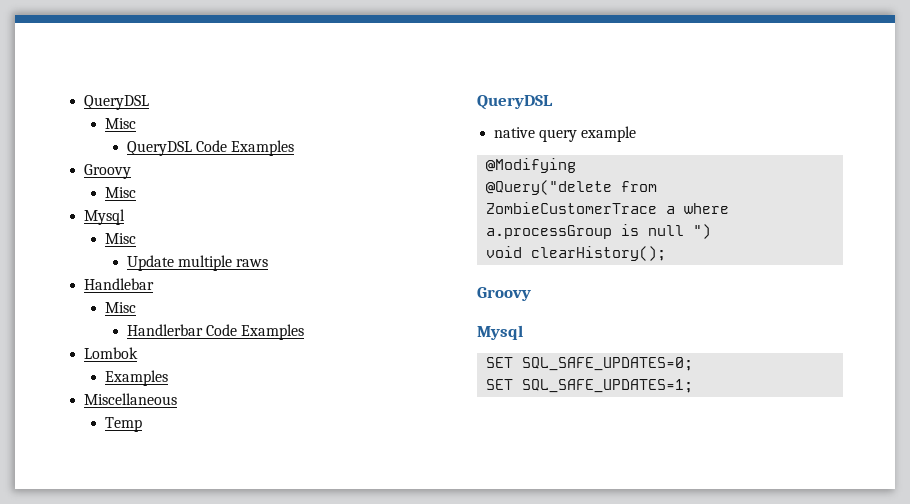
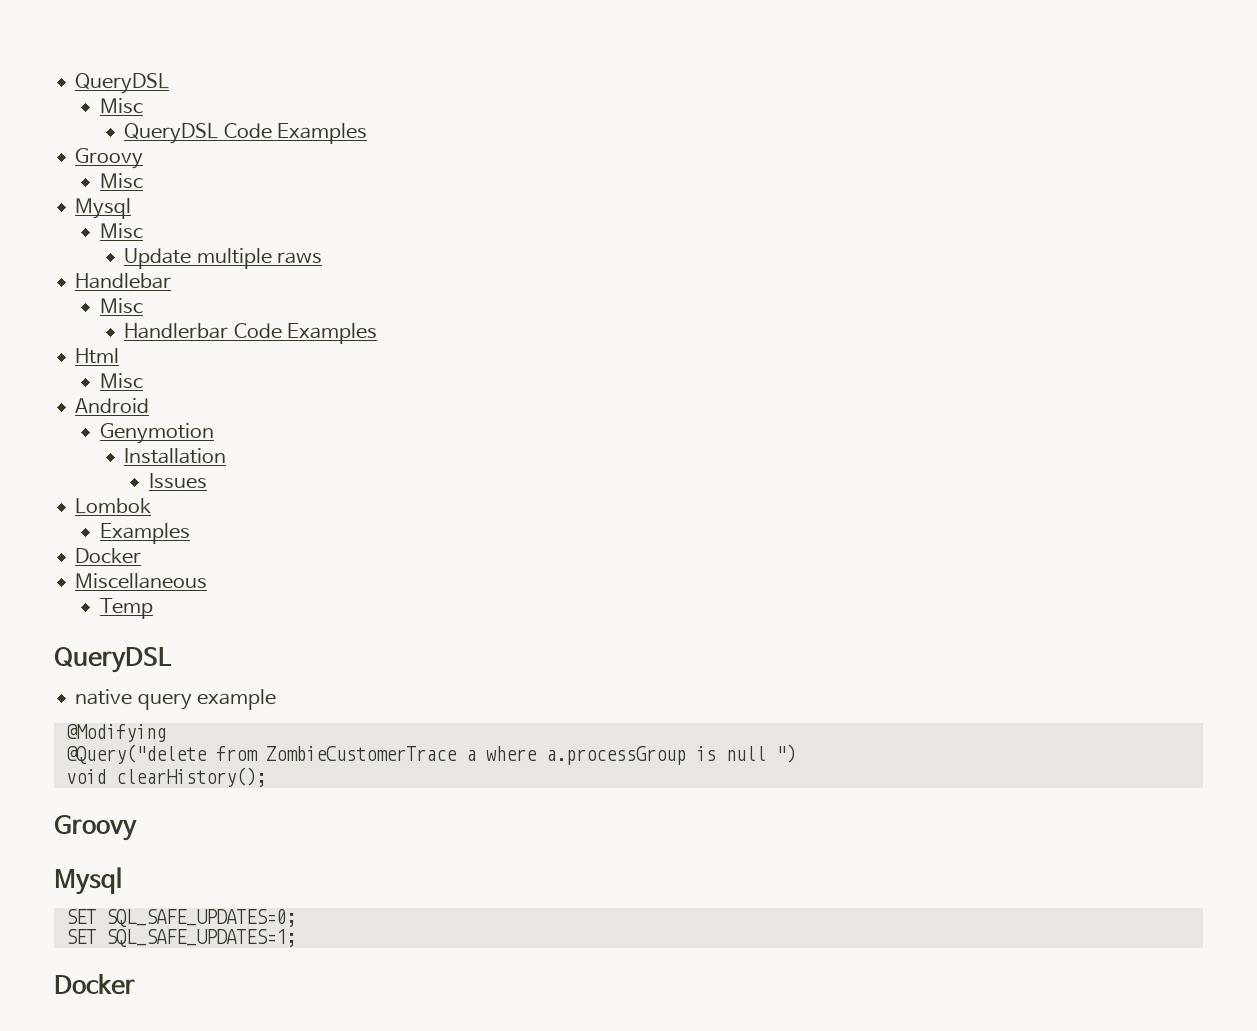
(304, 332) none -> [75,348,120,364] [99,373,143,389] [75,398,150,413] [99,423,214,444] [124,448,227,464] [149,473,208,489] // Html // Misc // Android // Genymotion // Installation // Issues
(169, 378) none -> [75,548,142,564] // Docker
(694, 386) none -> [54,974,135,995] // Docker

